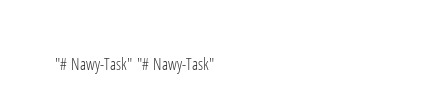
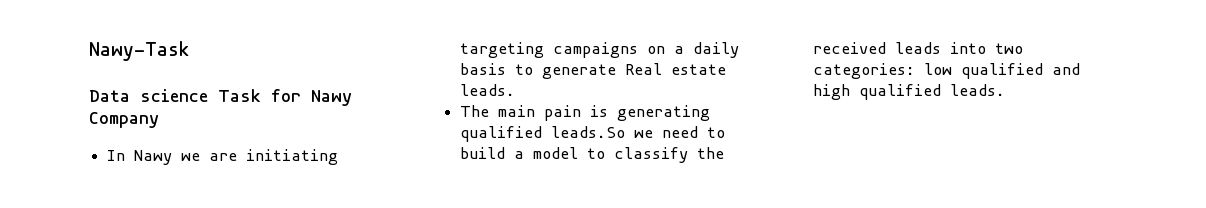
[55,57,214,74] "# Nawy-Task" "# Nawy-Task" -> [89,41,189,61] [89,89,352,106] [89,112,159,128] [107,149,339,165] [460,42,740,58] [460,63,727,79] [460,84,516,96] [460,105,711,121] [460,126,726,142] [460,147,725,163] [813,42,1024,54] [813,63,1081,79] [813,84,1006,100] Nawy-Task // Data science Task for Nawy Company // In Nawy we are initiating targeting campaigns on a daily basis to generate Real estate leads. // The main pain is generating qualified leads.So we need to build a model to classify the received leads into two categories: low qualified and high qualified leads.

